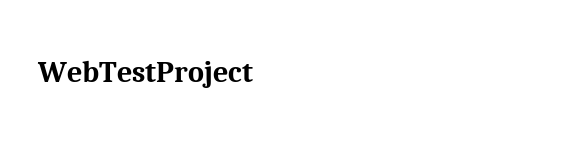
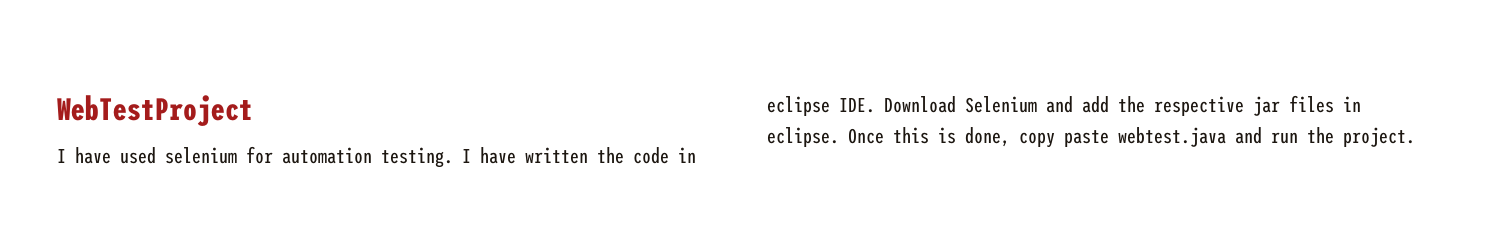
(253, 74) none -> [57,146,696,168] [767,95,1361,116] [767,127,1415,148] // I have used selenium for automation testing. I have written the code in eclipse IDE. Download Selenium and add the respective jar files in eclipse. Once this is done, copy paste webtest.java and run the project.

